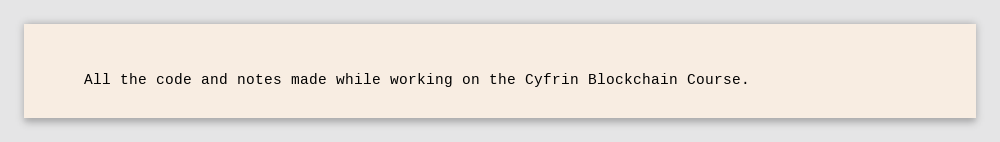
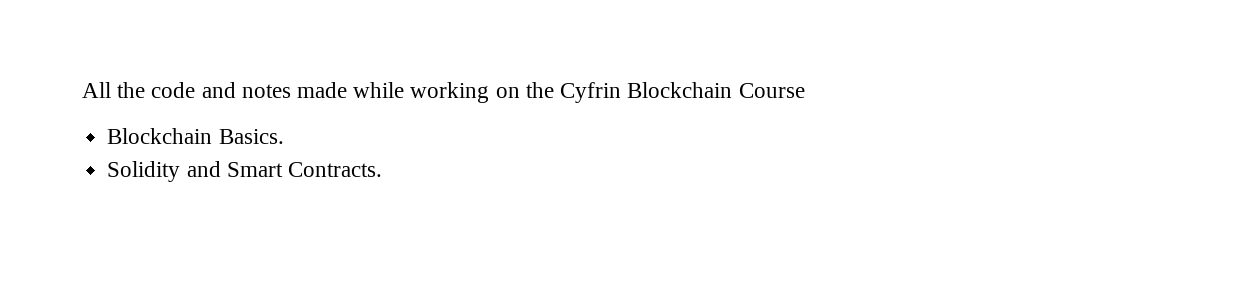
[687,74,750,84] Course. -> [738,83,805,98] [107,128,284,144] [107,161,382,182] Course // Blockchain Basics. // Solidity and Smart Contracts.

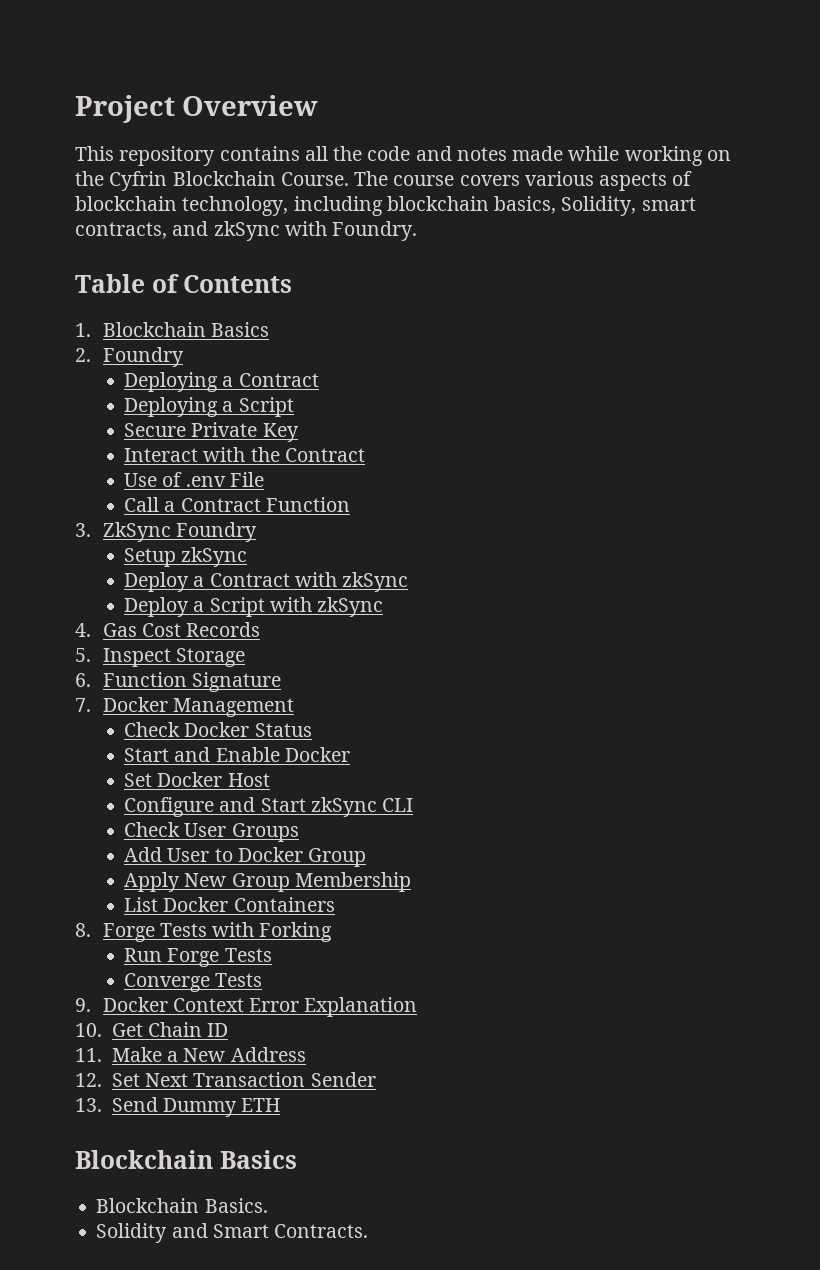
[82,82,111,98] All -> [75,95,319,123] [75,146,328,166] Project Overview // This repository contains all
[738,83,805,98] Course -> [280,171,693,191] [75,196,696,216] [75,221,418,241] [75,274,293,293] [75,322,269,337] [75,347,184,367] [124,372,319,392] [124,397,294,417] [124,422,299,442] [124,447,365,462] [124,472,264,487] [124,497,350,512] [75,522,257,542] [124,547,248,567] [124,572,409,592] [124,597,384,617] [75,622,261,637] [75,648,245,667] [75,672,281,692] [75,697,294,717] [124,722,312,737] [124,747,350,762] [124,772,270,787] [124,797,414,817] [124,822,299,842] [124,847,367,867] [124,872,411,892] [124,897,335,912] [75,922,333,942] [124,948,272,967] [124,973,263,992] [75,997,418,1017] [75,1022,229,1037] [75,1047,306,1062] [75,1072,376,1087] [75,1097,281,1117] [75,1150,297,1169] Course. The course covers various aspects of blockchain technology, including blockchain basics, Solidity, smart contracts, and zkSync with Foundry. // Table of Contents // 1. Blockchain Basics // 2. Foundry // Deploying a Contract // Deploying a Script // Secure Private Key // Interact with the Contract // Use of .env File // Call a Contract Function // 3. ZkSync Foundry // Setup zkSync // Deploy a Contract with zkSync // Deploy a Script with zkSync // 4. Gas Cost Records // 5. Inspect Storage // 6. Function Signature // 7. Docker Management // Check Docker Status // Start and Enable Docker // Set Docker Host // Configure and Start zkSync CLI // Check User Groups // Add User to Docker Group // Apply New Group Membership // List Docker Containers // 8. Forge Tests with Forking // Run Forge Tests // Converge Tests // 9. Docker Context Error Explanation // 10. Get Chain ID // 11. Make a New Address // 12. Set Next Transaction Sender // 13. Send Dummy ETH // Blockchain Basics

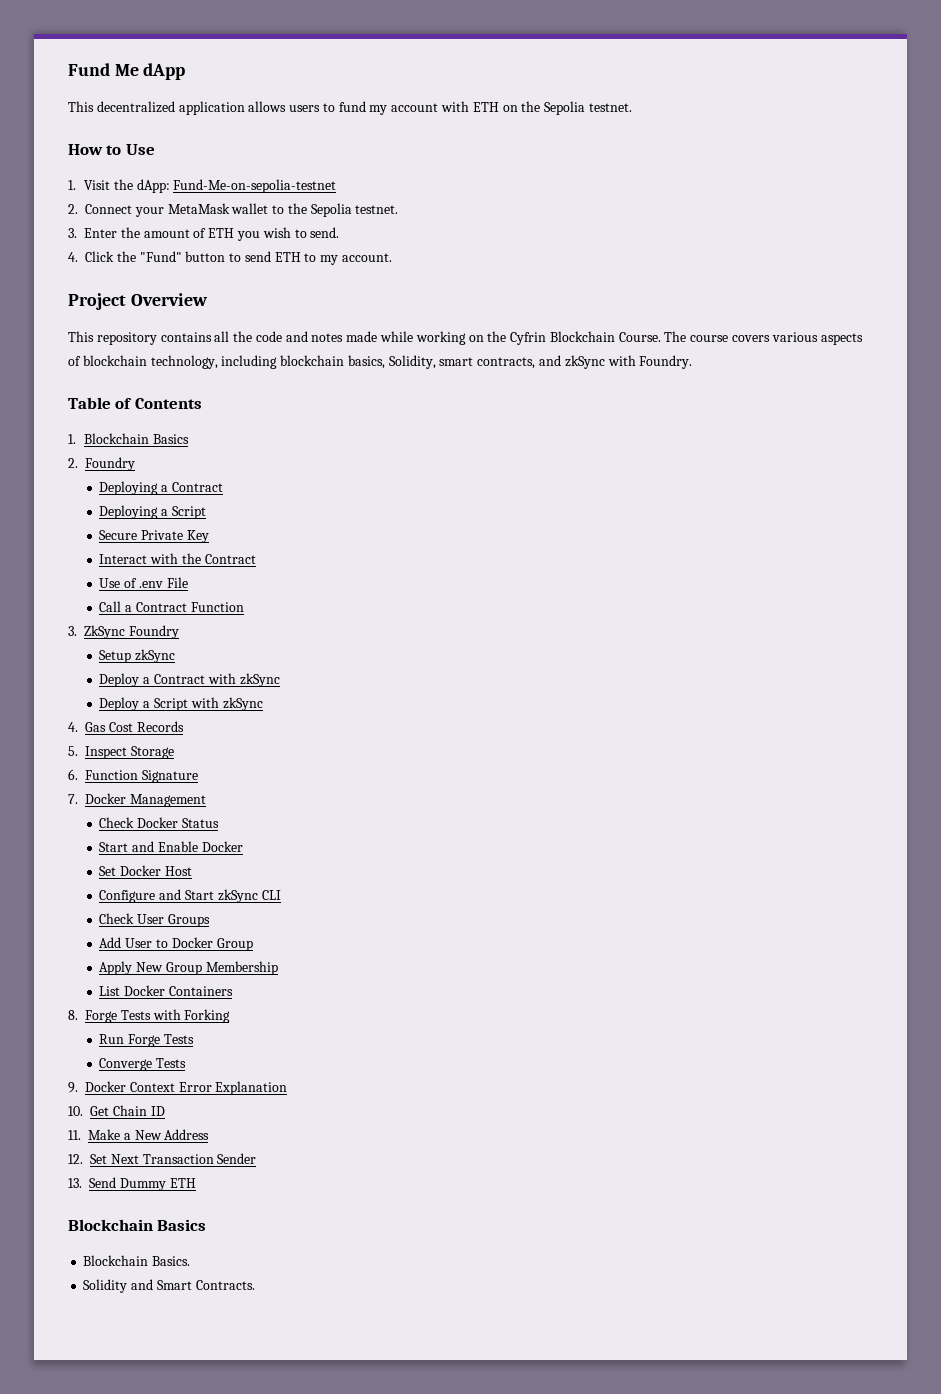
(75, 109) none -> [68,63,186,80] [68,101,632,115] [68,144,155,155] [68,179,337,193] [68,203,399,217] [68,227,340,241] [68,251,393,265] Fund Me dApp // This decentralized application allows users to fund my account with ETH on the Sepolia testnet. // How to Use // 1. Visit the dApp: Fund-Me-on-sepolia-testnet // 2. Connect your MetaMask wallet to the Sepolia testnet. // 3. Enter the amount of ETH you wish to send. // 4. Click the "Fund" button to send ETH to my account. //

